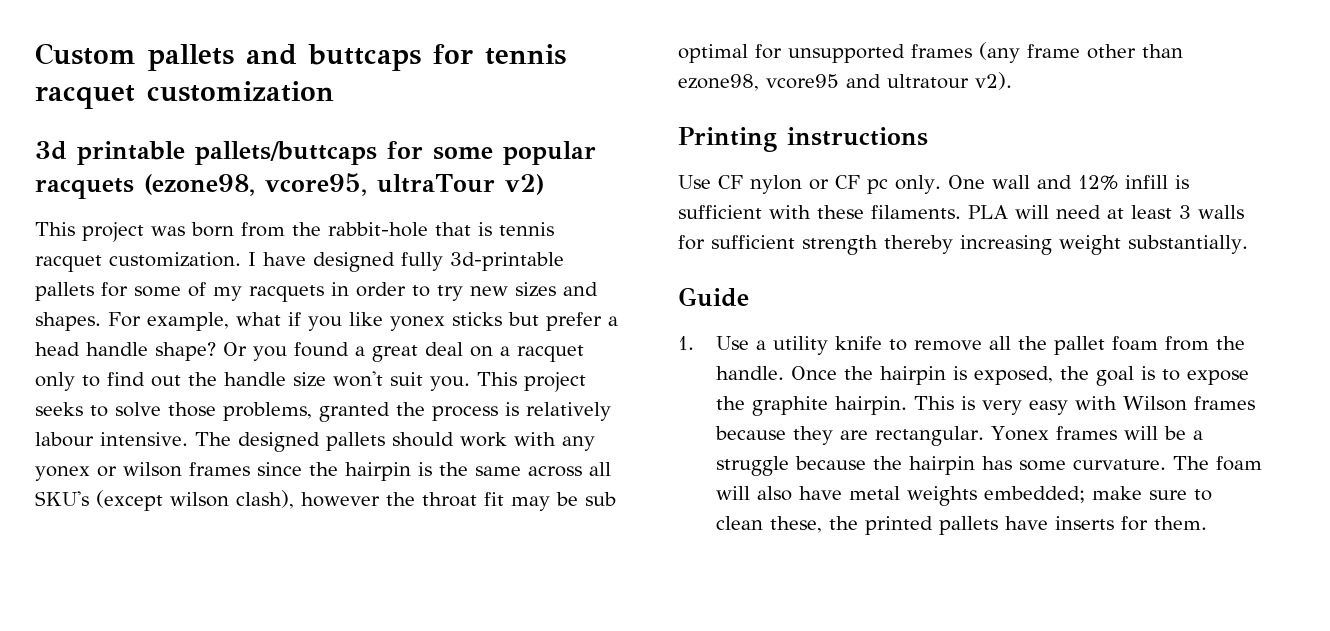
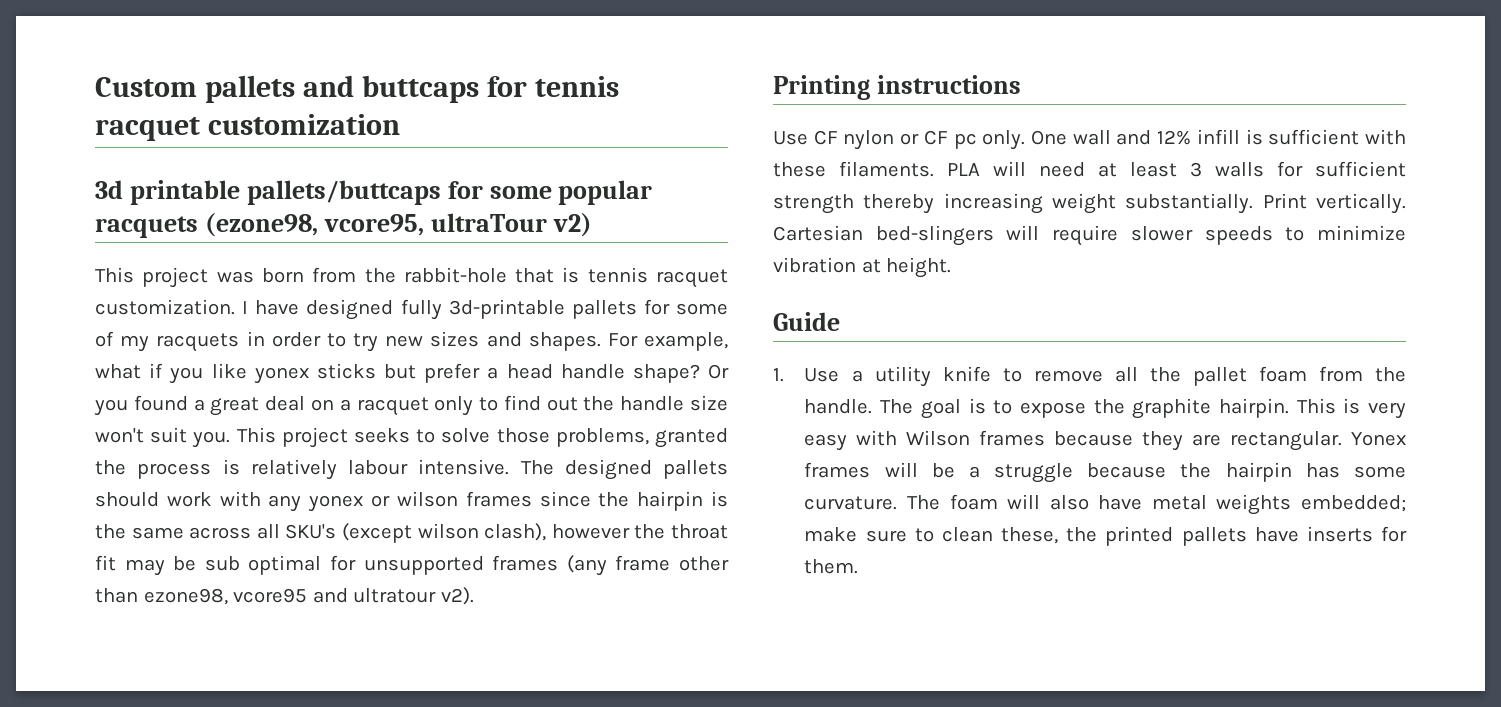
(1248, 244) none -> [1262,193,1406,214] [773,225,1406,246] [773,257,952,278] Print vertically. Cartesian bed-slingers will require slower speeds to minimize vibration at height.
[790,366,1089,385] Once the hairpin is exposed, the -> [880,399,914,414] The

